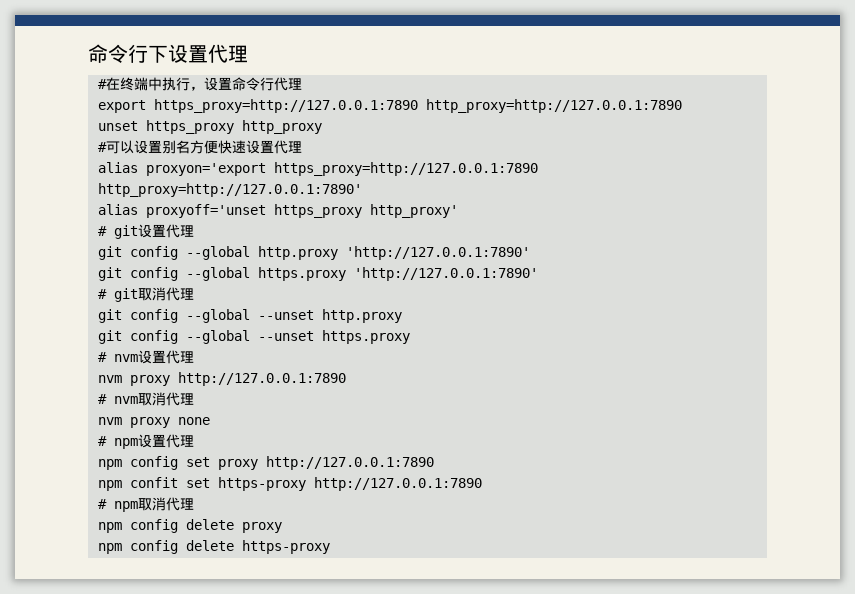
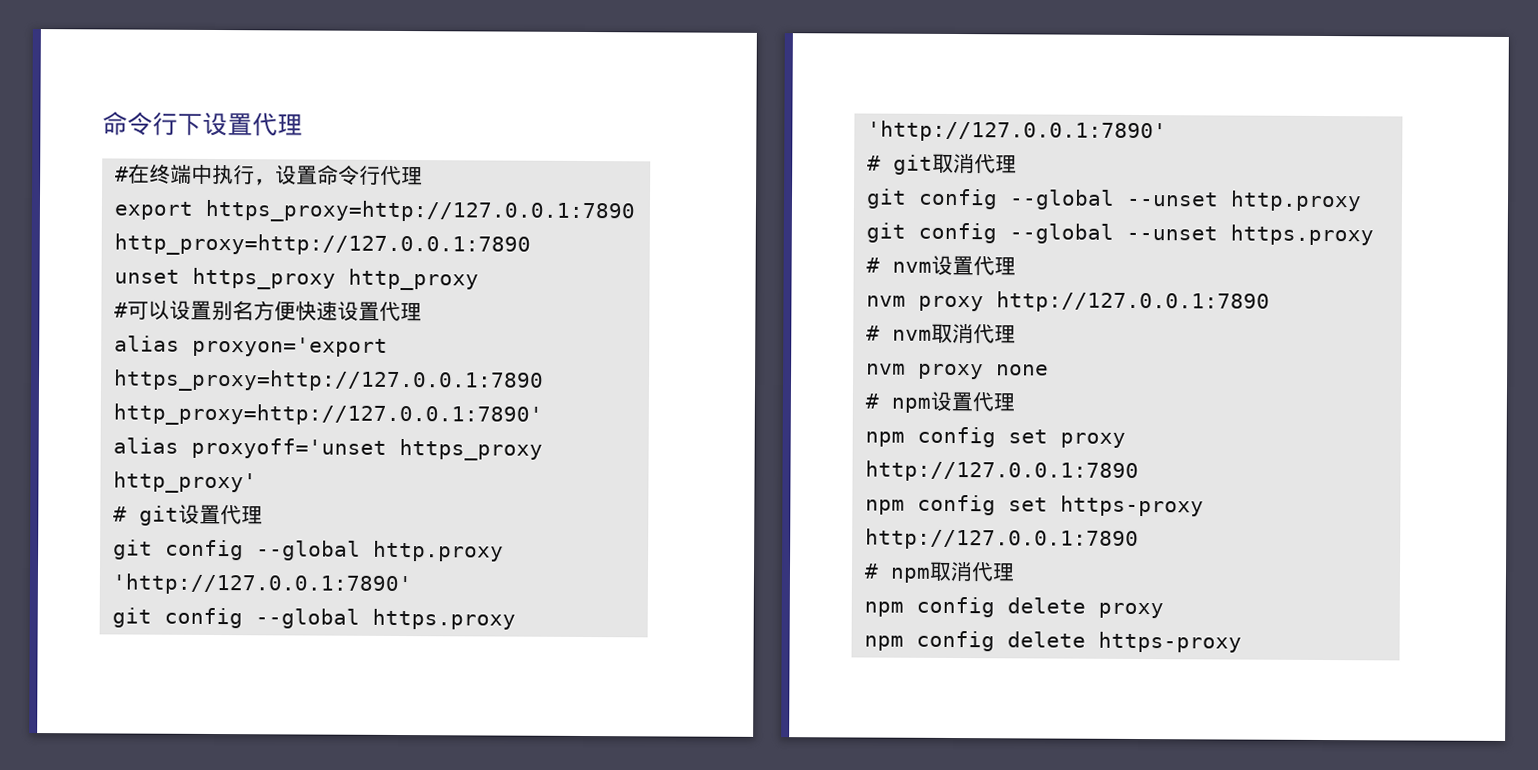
[129,477,178,488] confit -> [916,494,996,516] config

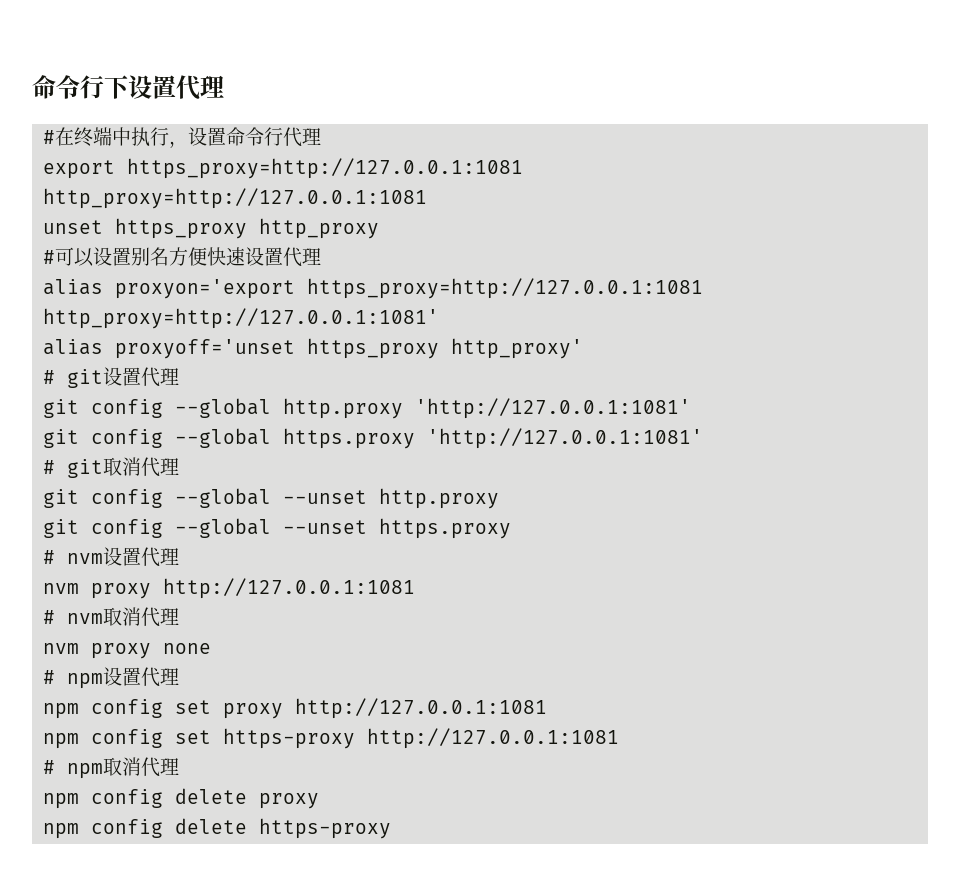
[204,199,635,224] [113,233,531,257] https_proxy=http://127.0.0.1:7890 http_proxy=http://127.0.0.1:7890 -> [126,158,523,179] [42,188,427,209] https_proxy=http://127.0.0.1:1081 http_proxy=http://127.0.0.1:1081
[112,369,544,393] [112,403,543,427] https_proxy=http://127.0.0.1:7890 http_proxy=http://127.0.0.1:7890' -> [306,278,703,299] [42,308,439,329] https_proxy=http://127.0.0.1:1081 http_proxy=http://127.0.0.1:1081'
[111,573,412,596] 'http://127.0.0.1:7890' -> [414,398,691,419] 'http://127.0.0.1:1081'
[866,120,1167,143] 'http://127.0.0.1:7890' -> [426,428,703,449] 'http://127.0.0.1:1081'
[995,291,1270,313] http://127.0.0.1:7890 -> [162,578,415,599] http://127.0.0.1:1081
[864,460,1139,483] http://127.0.0.1:7890 -> [294,698,547,719] http://127.0.0.1:1081
[864,528,1139,550] http://127.0.0.1:7890 -> [366,728,619,749] http://127.0.0.1:1081

